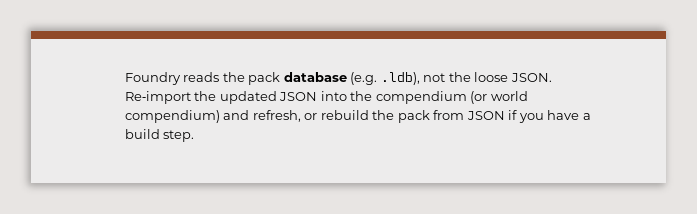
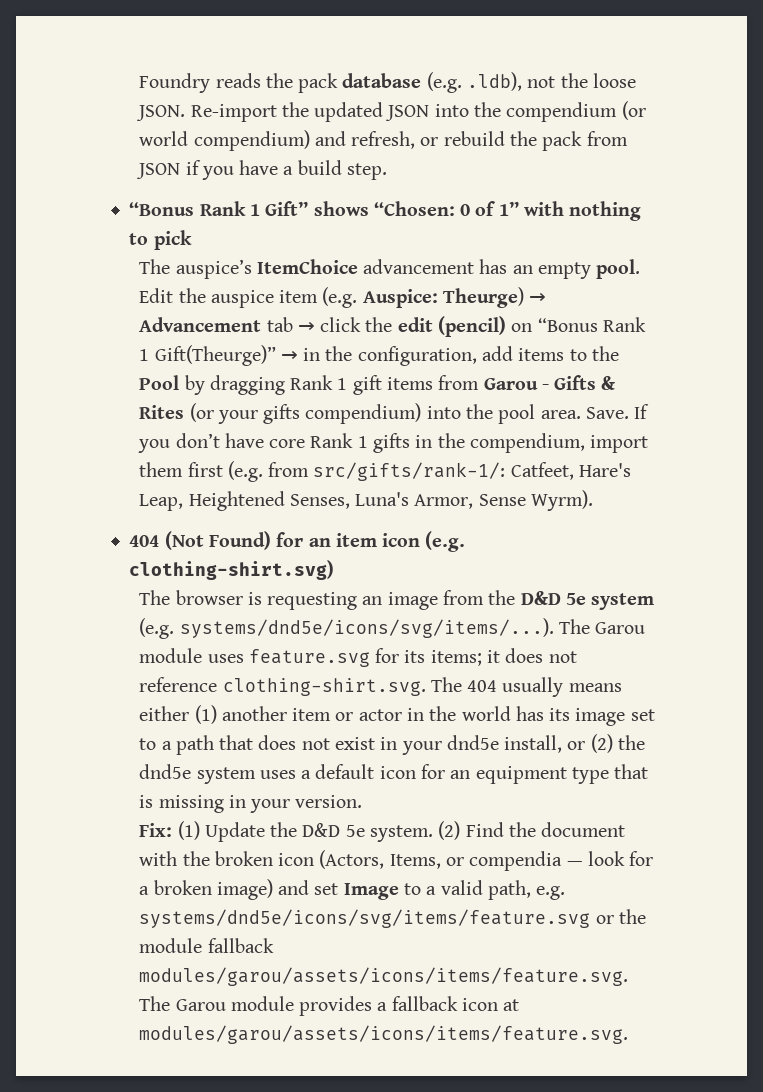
(195, 136) none -> [129,201,642,221] [129,230,192,250] [139,259,641,279] [139,287,547,308] [139,316,646,337] [139,345,619,366] [139,375,617,395] [139,403,650,424] [138,433,649,453] [139,461,632,482] [139,490,594,511] [129,531,466,552] [129,560,335,580] [139,590,655,610] [139,618,646,639] [139,648,577,667] [139,677,622,697] [139,705,655,726] [139,734,645,755] [139,764,649,784] [139,795,363,813] [139,821,626,842] [139,850,654,871] [139,879,566,900] [139,909,646,928] [139,938,274,953] [139,967,629,986] [139,996,520,1016] [139,1025,629,1044] // “Bonus Rank 1 Gift” shows “Chosen: 0 of 1” with nothing to pick // The auspice’s ItemChoice advancement has an empty pool. Edit the auspice item (e.g. Auspice: Theurge) → Advancement tab → click the edit (pencil) on “Bonus Rank 1 Gift(Theurge)” → in the configuration, add items to the Pool by dragging Rank 1 gift items from Garou - Gifts & Rites (or your gifts compendium) into the pool area. Save. If you don’t have core Rank 1 gifts in the compendium, import them first (e.g. from src/gifts/rank-1/: Catfeet, Hare's Leap, Heightened Senses, Luna's Armor, Sense Wyrm). // 404 (Not Found) for an item icon (e.g. clothing-shirt.svg) // The browser is requesting an image from the D&D 5e system (e.g. systems/dnd5e/icons/svg/items/...). The Garou module uses feature.svg for its items; it does not reference clothing-shirt.svg. The 404 usually means either (1) another item or actor in the world has its image set to a path that does not exist in your dnd5e install, or (2) the dnd5e system uses a default icon for an equipment type that is missing in your version. // Fix: (1) Update the D&D 5e system. (2) Find the document with the broken icon (Actors, Items, or compendia — look for a broken image) and set Image to a valid path, e.g. systems/dnd5e/icons/svg/items/feature.svg or the module fallback modules/garou/assets/icons/items/feature.svg. The Garou module provides a fallback icon at modules/garou/assets/icons/items/feature.svg.

